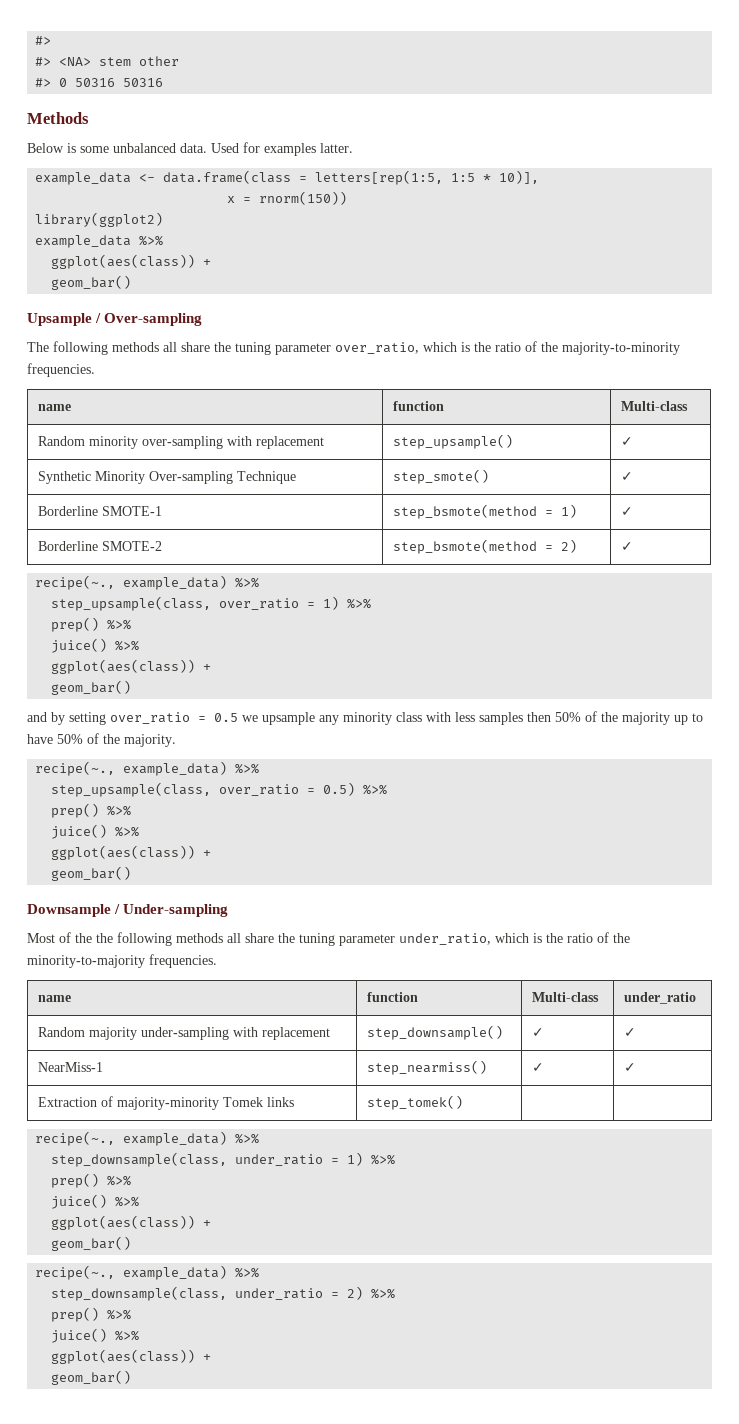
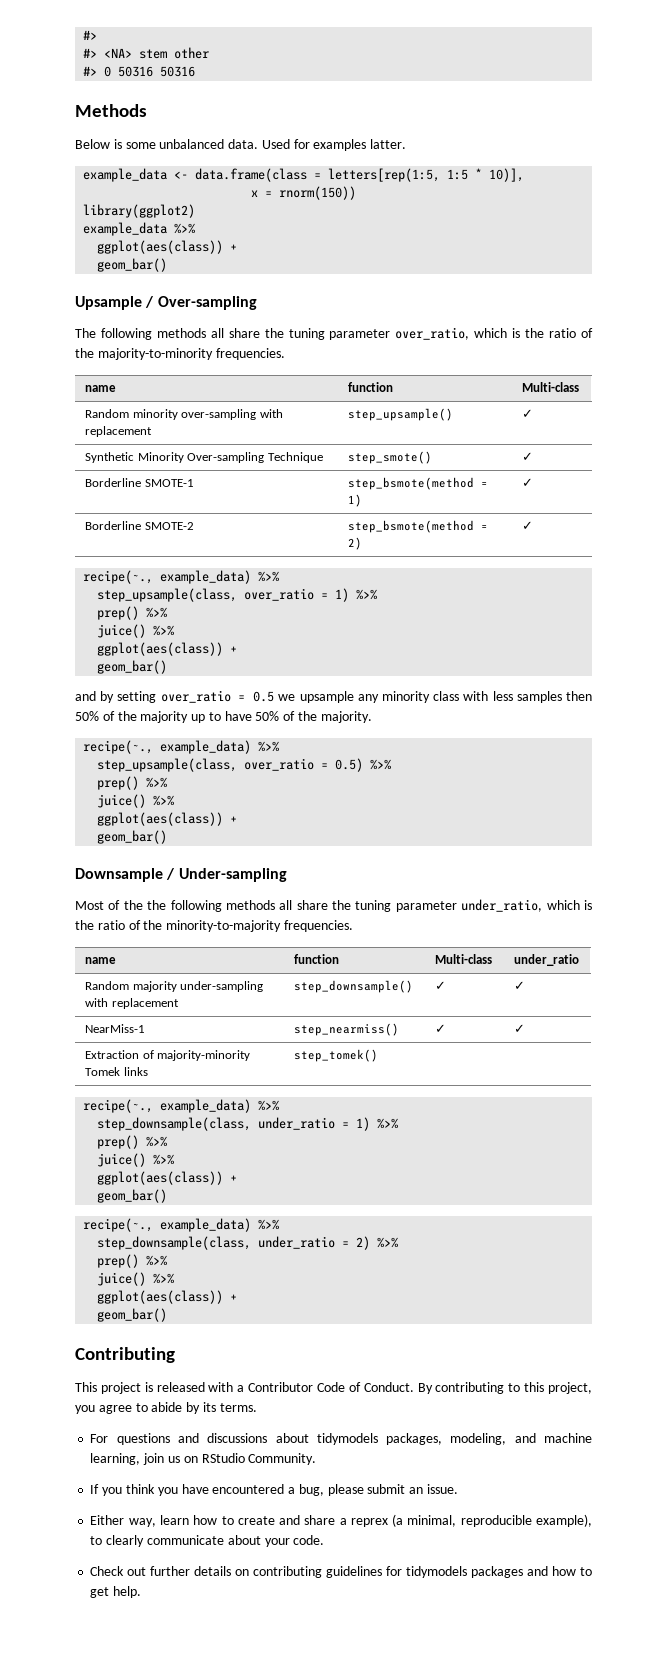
(132, 1377) none -> [75,1347,175,1363] [75,1382,592,1394] [75,1402,257,1414] [90,1433,592,1445] [90,1453,317,1465] [90,1484,458,1496] [90,1514,593,1527] [90,1535,325,1547] [90,1566,592,1578] [90,1586,142,1598] // Contributing // This project is released with a Contributor Code of Conduct. By contributing to this project, you agree to abide by its terms. // For questions and discussions about tidymodels packages, modeling, and machine learning, join us on RStudio Community. // If you think you have encountered a bug, please submit an issue. // Either way, learn how to create and share a reprex (a minimal, reproducible example), to clearly communicate about your code. // Check out further details on contributing guidelines for tidymodels packages and how to get help.

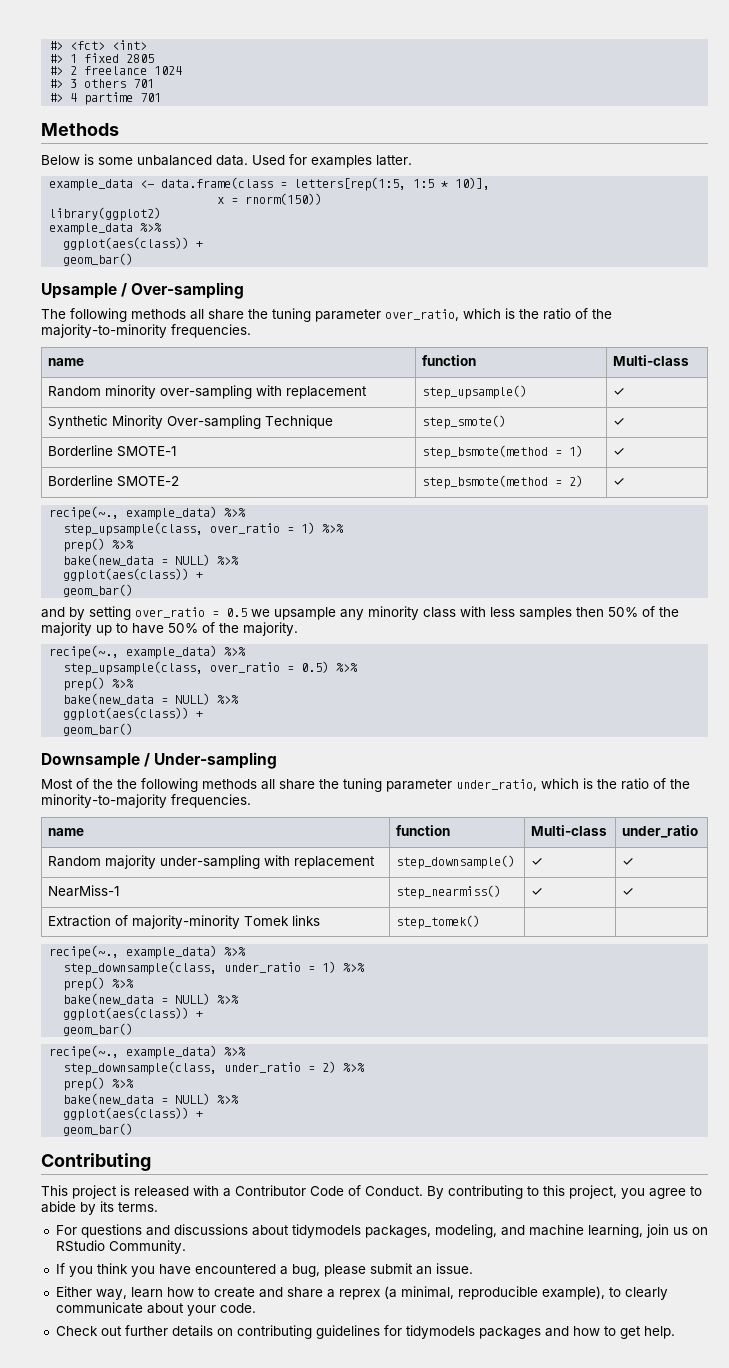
[83,30,98,40] [83,47,210,59] [83,66,196,77] #> // #> <NA> stem other // #> 0 50316 50316 -> [49,40,148,50] [49,53,155,63] [49,66,183,75] [49,79,155,88] [49,92,162,105] #> <fct> <int> // #> 1 fixed 2805 // #> 2 freelance 1024 // #> 3 others 701 // #> 4 partime 701
[97,624,147,638] juice() -> [63,554,211,566] bake(new_data = NULL)
[97,794,147,808] juice() -> [63,693,211,705] bake(new_data = NULL)
[97,1153,147,1167] juice() -> [63,993,211,1005] bake(new_data = NULL)
[97,1272,147,1286] juice() -> [63,1093,211,1105] bake(new_data = NULL)

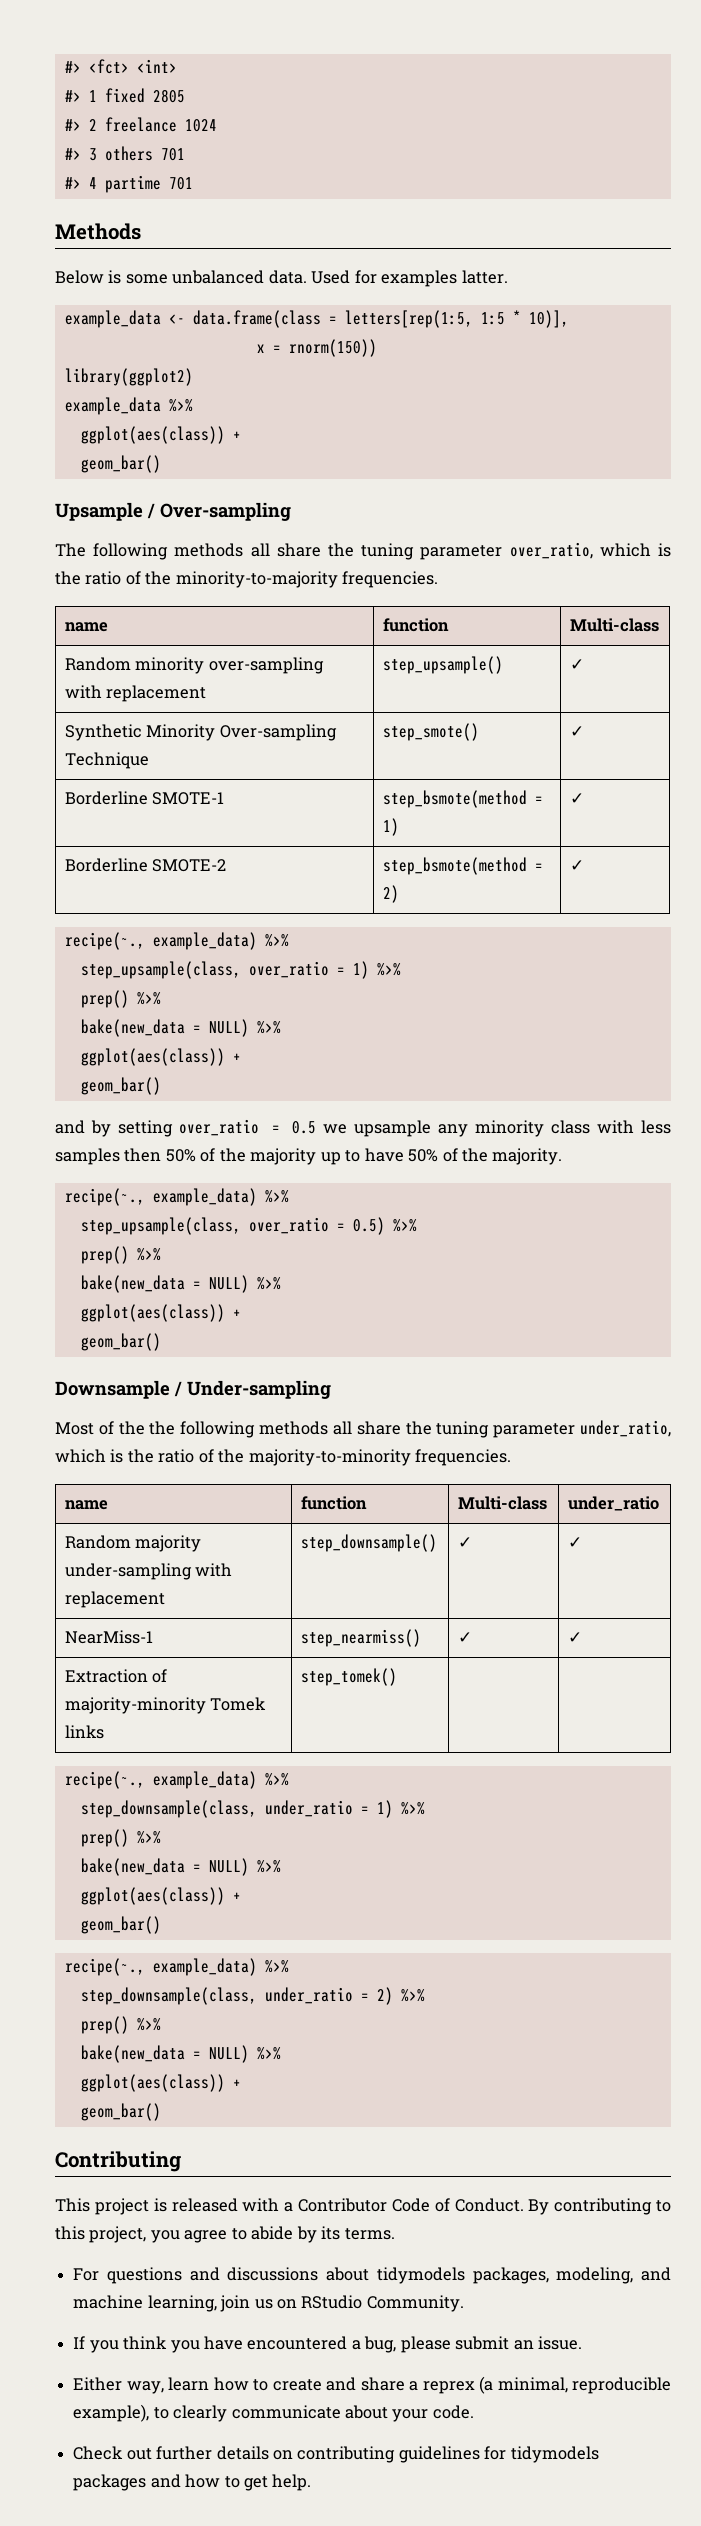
[41,324,167,338] majority-to-minority -> [175,571,338,588] minority-to-majority
[41,794,167,808] minority-to-majority -> [248,1449,411,1466] majority-to-minority

